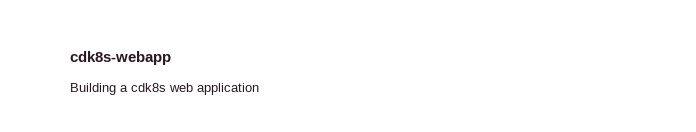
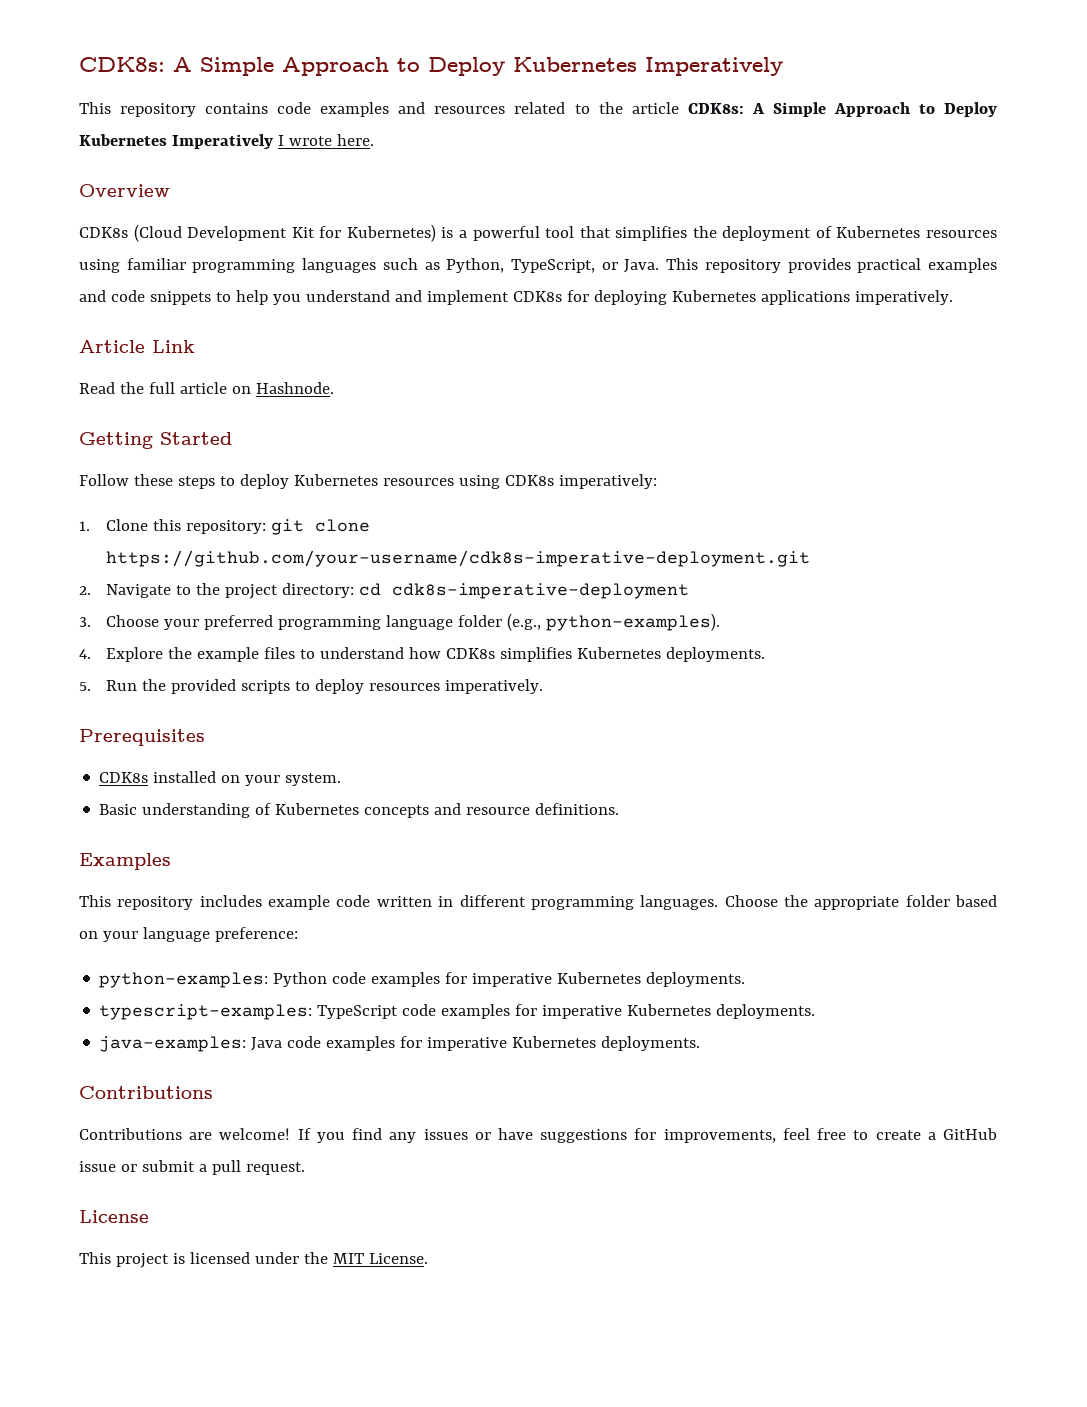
[70,51,171,65] [70,83,259,95] cdk8s-webapp // Building a cdk8s web application -> [79,57,783,76] [79,102,997,117] [79,134,374,149] [79,184,170,197] [79,224,997,242] [79,258,997,273] [79,290,953,305] [79,340,195,353] [79,382,334,394] [79,432,232,449] [79,474,657,489] [79,519,371,535] [106,550,811,567] [79,583,690,599] [79,613,721,631] [79,647,766,662] [79,679,544,694] [79,729,205,746] [99,771,342,786] [99,803,620,818] [79,853,171,870] [79,895,998,910] [79,927,298,942] [99,972,746,988] [99,1004,816,1020] [99,1036,701,1052] [79,1086,213,1099] [79,1128,997,1143] [79,1160,305,1175] [79,1210,149,1223] [79,1252,428,1268] CDK8s: A Simple Approach to Deploy Kubernetes Imperatively // This repository contains code examples and resources related to the article CDK8s: A Simple Approach to Deploy Kubernetes Imperatively I wrote here. // Overview // CDK8s (Cloud Development Kit for Kubernetes) is a powerful tool that simplifies the deployment of Kubernetes resources using familiar programming languages such as Python, TypeScript, or Java. This repository provides practical examples and code snippets to help you understand and implement CDK8s for deploying Kubernetes applications imperatively. // Article Link // Read the full article on Hashnode. // Getting Started // Follow these steps to deploy Kubernetes resources using CDK8s imperatively: // 1. Clone this repository: git clone https://github.com/your-username/cdk8s-imperative-deployment.git // 2. Navigate to the project directory: cd cdk8s-imperative-deployment // 3. Choose your preferred programming language folder (e.g., python-examples). // 4. Explore the example files to understand how CDK8s simplifies Kubernetes deployments. // 5. Run the provided scripts to deploy resources imperatively. // Prerequisites // CDK8s installed on your system. // Basic understanding of Kubernetes concepts and resource definitions. // Examples // This repository includes example code written in different programming languages. Choose the appropriate folder based on your language preference: // python-examples: Python code examples for imperative Kubernetes deployments. // typescript-examples: TypeScript code examples for imperative Kubernetes deployments. // java-examples: Java code examples for imperative Kubernetes deployments. // Contributions // Contributions are welcome! If you find any issues or have suggestions for improvements, feel free to create a GitHub issue or submit a pull request. // License // This project is licensed under the MIT License.

